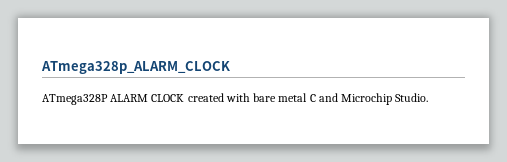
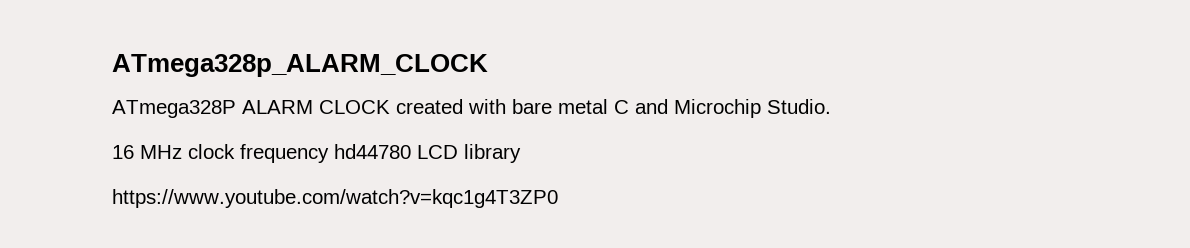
(429, 97) none -> [112,144,521,163] [112,189,558,208] // 16 MHz clock frequency hd44780 LCD library // https://www.youtube.com/watch?v=kqc1g4T3ZP0

